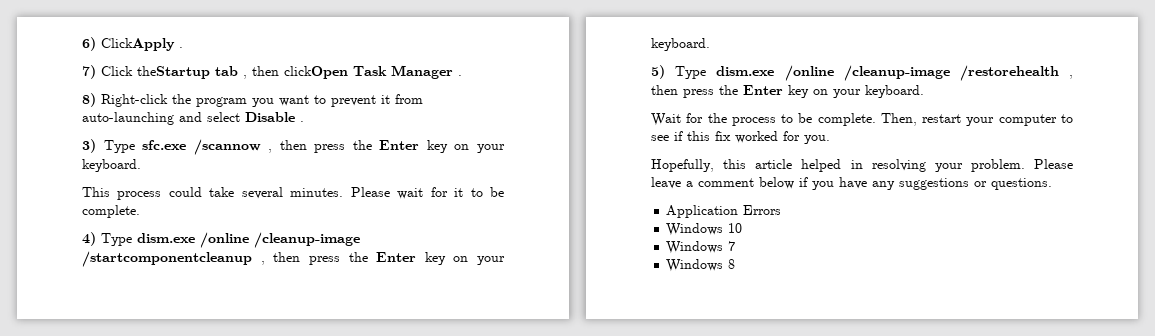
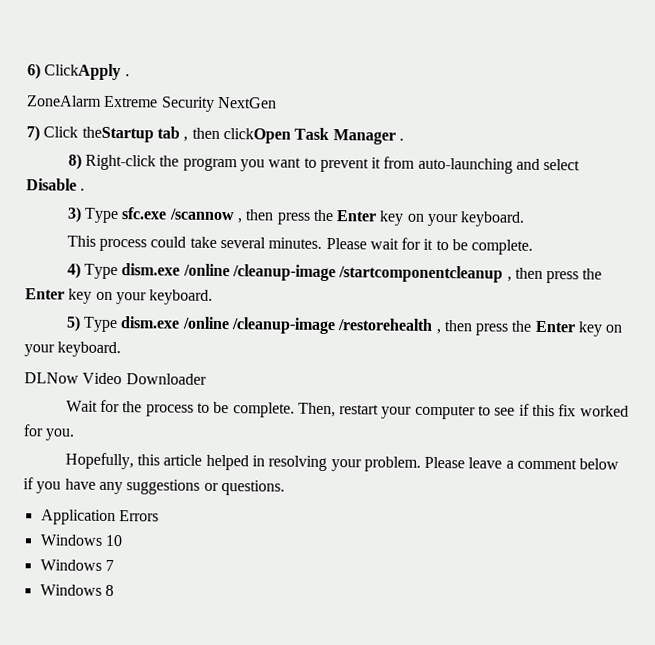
(183, 47) none -> [26,95,277,112] // ZoneAlarm Extreme Security NextGen
(924, 91) none -> [24,372,207,385] // DLNow Video Downloader

